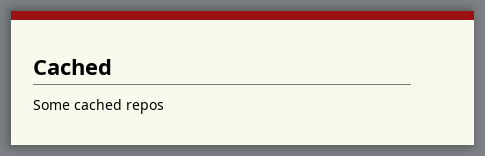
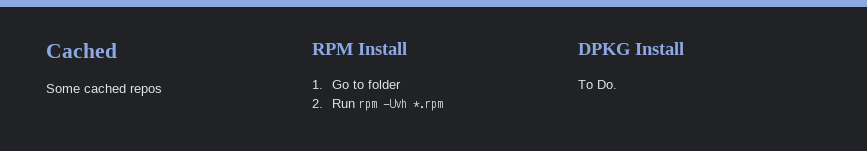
(164, 108) none -> [312,42,407,55] [312,80,401,89] [312,99,443,111] [578,42,684,55] [578,80,617,89] // RPM Install // 1. Go to folder // 2. Run rpm -Uvh *.rpm // DPKG Install // To Do.

